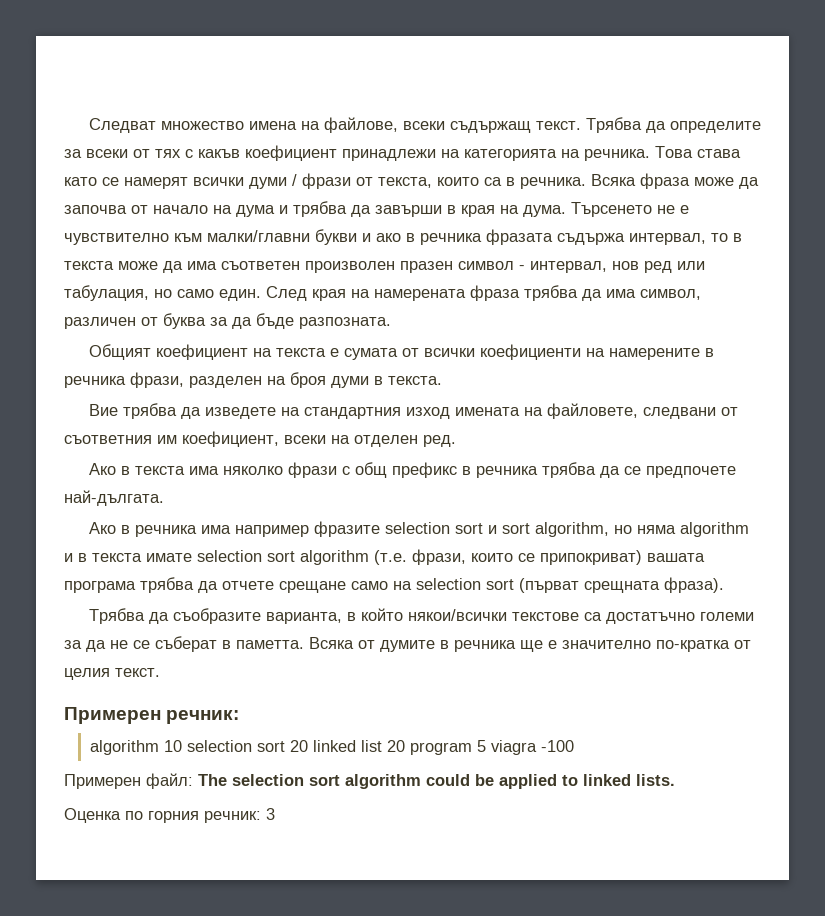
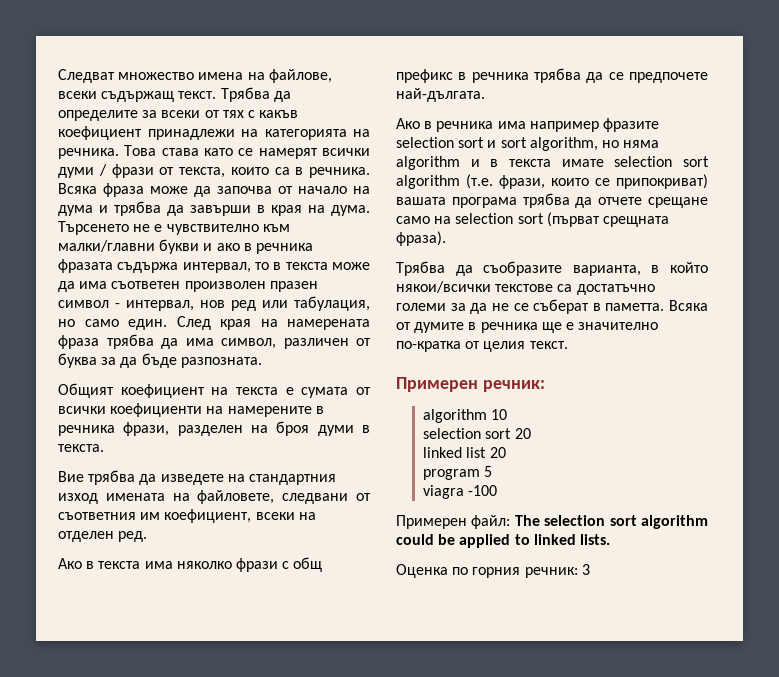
(182, 746) none -> (508, 414) //
(308, 746) none -> (531, 433) //
(405, 746) none -> (506, 452) //
(486, 746) none -> (493, 471) //

